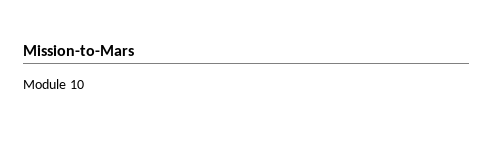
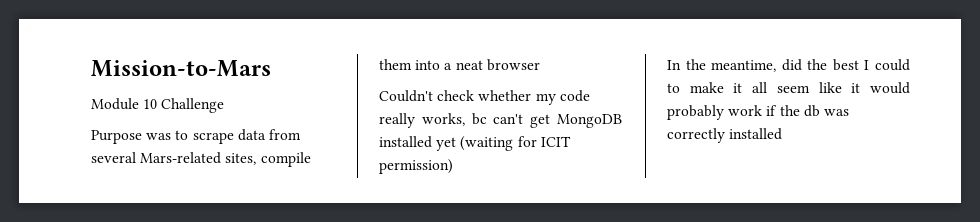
(84, 84) none -> [161,98,225,113] [91,129,301,144] [91,152,311,167] [379,59,540,71] [379,90,590,105] [379,113,622,128] [379,136,571,151] [379,159,453,174] [667,59,910,72] [667,82,910,94] [667,105,849,120] [667,128,783,143] Challenge // Purpose was to scrape data from several Mars-related sites, compile them into a neat browser // Couldn't check whether my code really works, bc can't get MongoDB installed yet (waiting for ICIT permission) // In the meantime, did the best I could to make it all seem like it would probably work if the db was correctly installed

